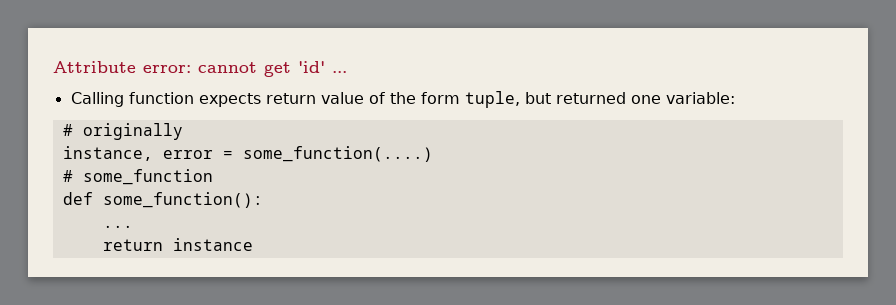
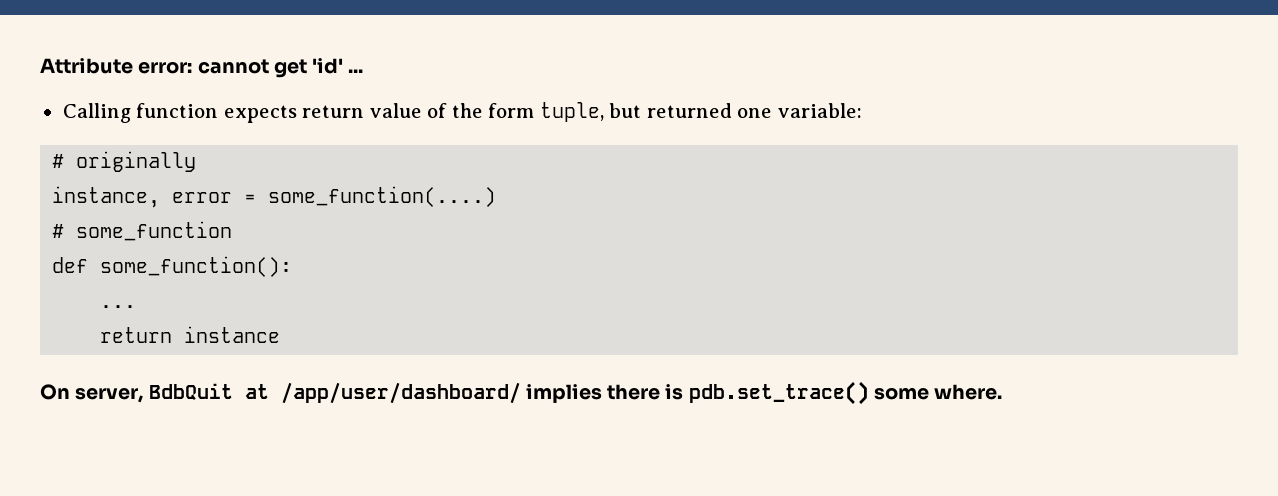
(253, 244) none -> [40,381,1003,405] // On server, BdbQuit at /app/user/dashboard/ implies there is pdb.set_trace() some where.

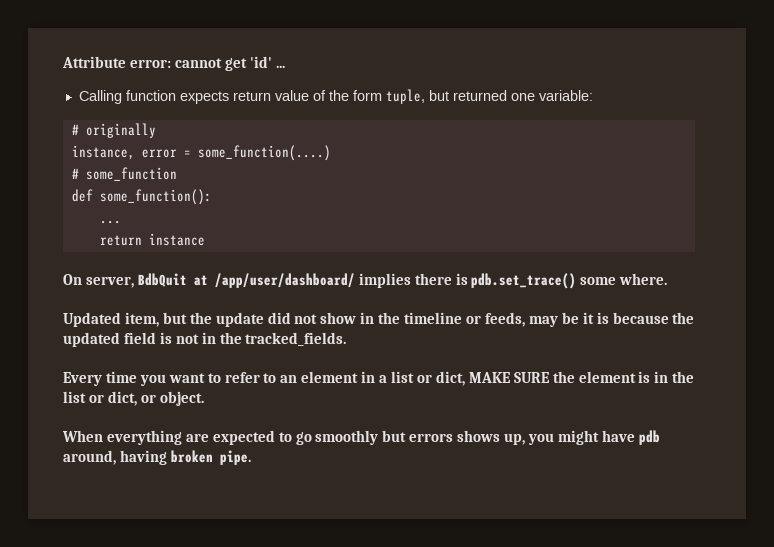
(1003, 392) none -> [63,312,695,327] [63,332,347,347] [63,371,695,386] [63,391,204,406] [62,430,660,445] [63,450,251,465] // Updated item, but the update did not show in the timeline or feeds, may be it is because the updated field is not in the tracked_fields. // Every time you want to refer to an element in a list or dict, MAKE SURE the element is in the list or dict, or object. // When everything are expected to go smoothly but errors shows up, you might have pdb around, having broken pipe.

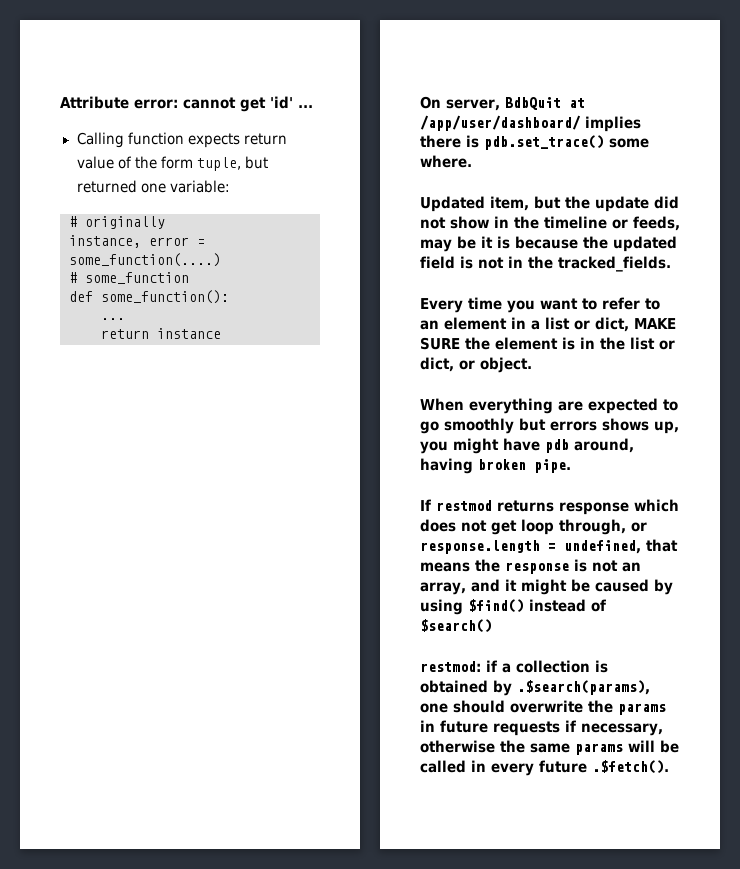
(251, 457) none -> [420,499,679,515] [420,519,647,535] [420,539,678,554] [420,559,641,574] [420,579,673,595] [420,599,606,615] [420,619,492,633] [420,660,608,673] [420,680,650,696] [420,700,666,715] [420,720,663,736] [420,740,679,755] [420,760,669,776] // If restmod returns response which does not get loop through, or response.length = undefined, that means the response is not an array, and it might be caused by using $find() instead of $search() // restmod: if a collection is obtained by .$search(params), one should overwrite the params in future requests if necessary, otherwise the same params will be called in every future .$fetch().

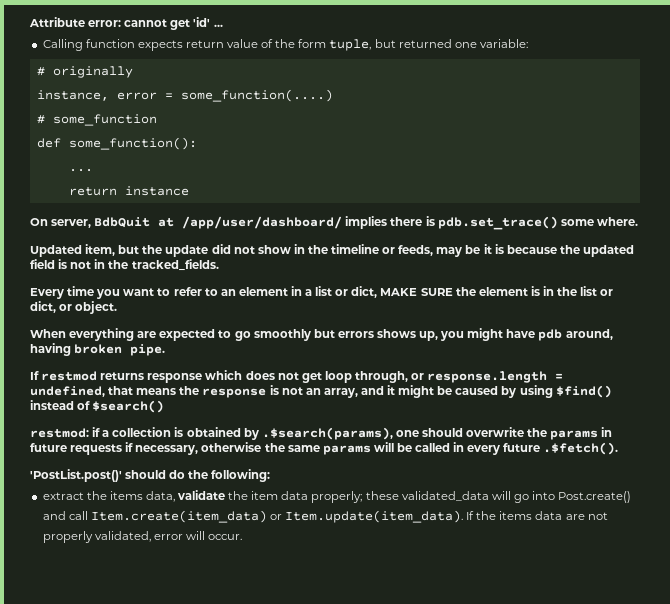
(669, 767) none -> [30,469,271,482] [42,490,632,503] [42,510,608,523] [42,531,243,543] // 'PostList.post()' should do the following: // extract the items data, validate the item data properly; these validated_data will go into Post.create() and call Item.create(item_data) or Item.update(item_data). If the items data are not properly validated, error will occur.

